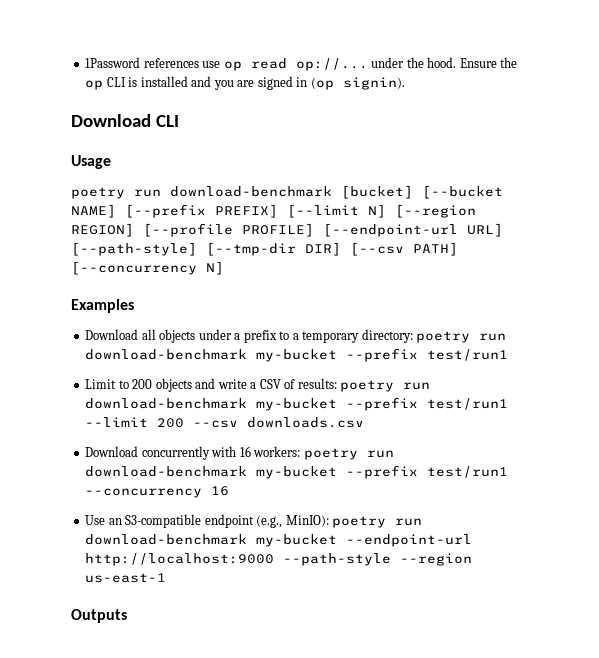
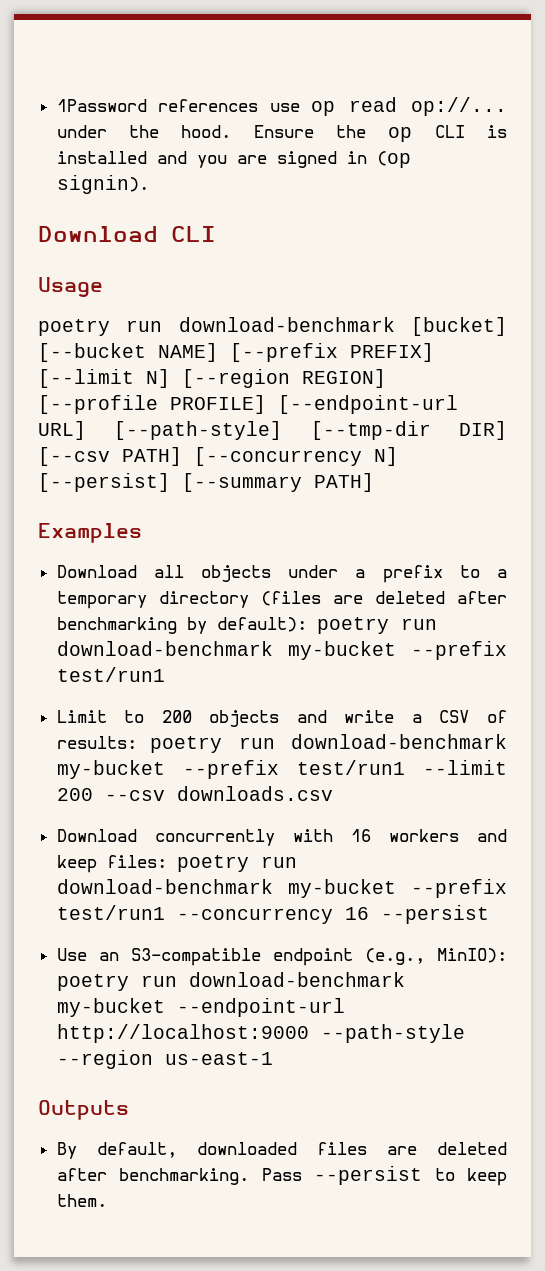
(224, 268) none -> [38,473,374,492] [--persist] [--summary PATH]
[361,329,413,343] directory: -> [158,591,507,608] [56,617,307,634] directory (files are deleted after benchmarking by default):
[253,446,301,457] workers: -> [388,829,507,842] [56,855,167,873] workers and keep files:
(230, 491) none -> [380,905,489,924] --persist
(127, 616) none -> [56,1142,507,1159] [56,1166,507,1186] [56,1194,107,1207] // By default, downloaded files are deleted after benchmarking. Pass --persist to keep them.

